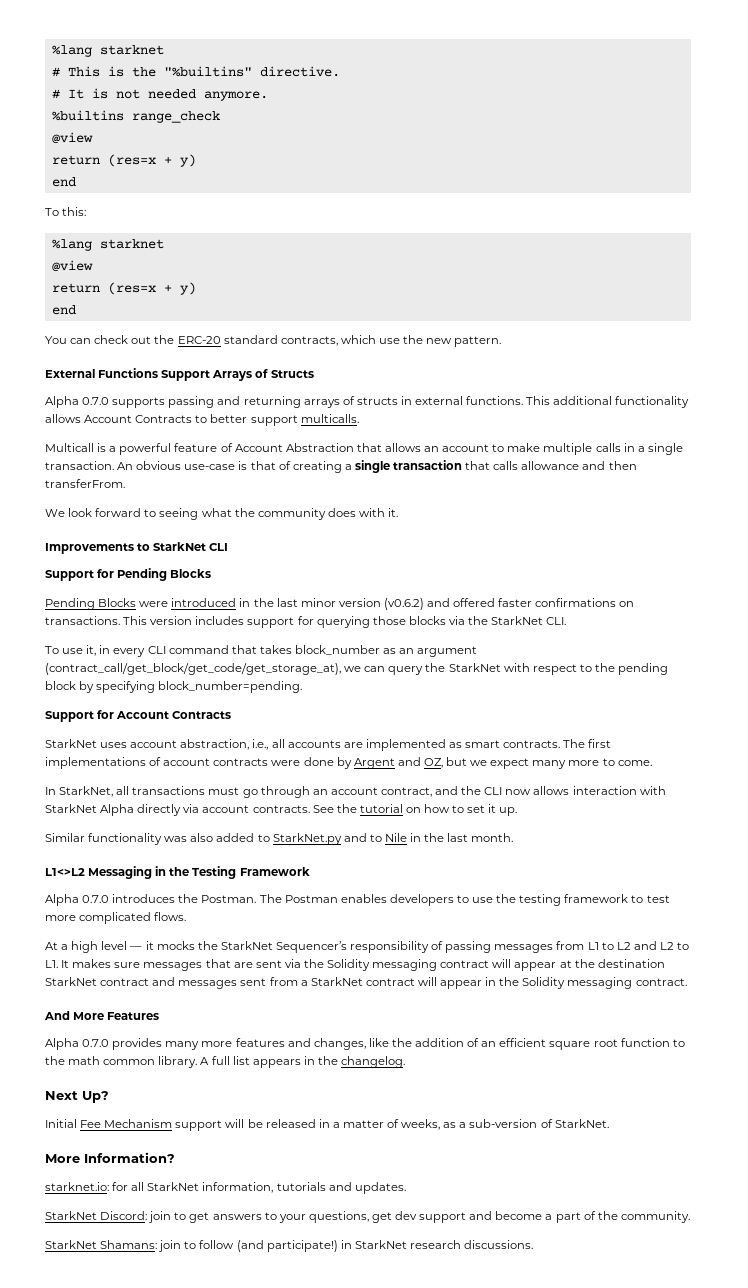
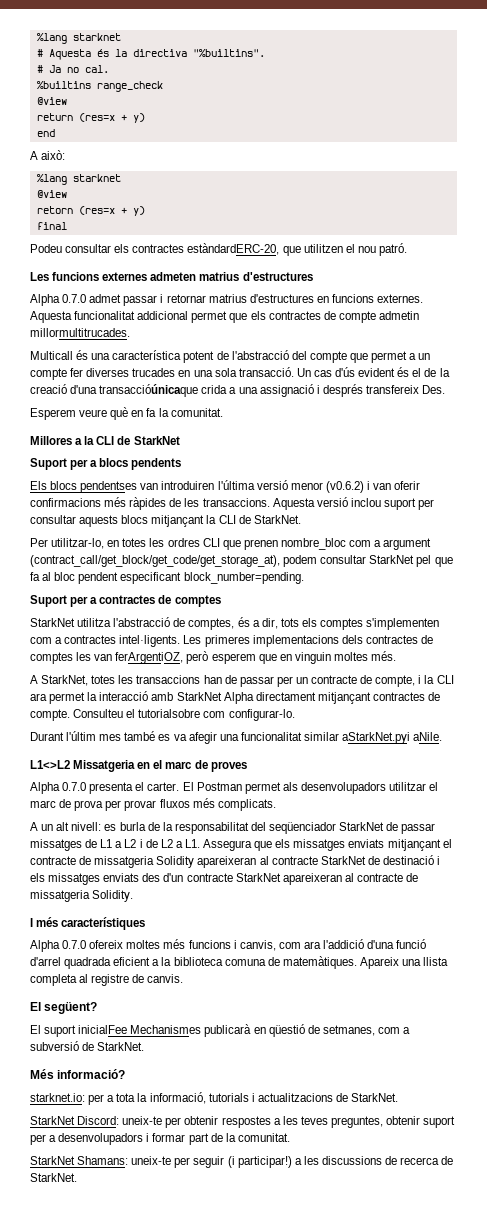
[67,66,340,77] [51,88,268,101] This is the "%builtins" directive. // # It is not needed anymore. -> [48,49,265,60] [36,65,109,73] Aquesta és la directiva "%builtins". // # Ja no cal.
[45,207,87,216] To this: -> [30,150,66,160] A això:
[51,282,196,295] [51,305,76,315] [45,335,502,347] [45,368,314,381] [45,396,690,408] [45,414,359,426] [45,443,683,455] [45,460,637,473] [45,479,125,488] [45,508,399,520] [45,542,229,554] [45,568,212,581] [45,598,635,610] [45,616,567,628] [45,645,478,657] [45,663,669,675] [45,681,303,693] [45,710,232,722] [45,739,612,751] [45,757,652,769] [45,786,666,798] [45,804,518,816] [45,833,514,845] [45,866,310,879] [45,894,670,906] [45,912,187,924] [45,941,690,953] [45,959,665,971] [45,977,687,989] [44,1011,160,1020] [45,1038,685,1050] [45,1056,406,1068] [45,1091,109,1103] [45,1119,609,1131] [45,1152,175,1163] return (res=x + y) // end // You can check out the ERC-20 standard contracts, which use the new pattern. // External Functions Support Arrays of Structs // Alpha 0.7.0 supports passing and returning arrays of structs in external functions. This additional functionality allows Account Contracts to better support multicalls. // Multicall is a powerful feature of Account Abstraction that allows an account to make multiple calls in a single transaction. An obvious use-case is that of creating a single transaction that calls allowance and then transferFrom. // We look forward to seeing what the community does with it. // Improvements to StarkNet CLI // Support for Pending Blocks // Pending Blocks were introduced in the last minor version (v0.6.2) and offered faster confirmations on transactions. This version includes support for querying those blocks via the StarkNet CLI. // To use it, in every CLI command that takes block_number as an argument (contract_call/get_block/get_code/get_storage_at), we can query the StarkNet with respect to the pending block by specifying block_number=pending. // Support for Account Contracts // StarkNet uses account abstraction, i.e., all accounts are implemented as smart contracts. The first implementations of account contracts were done by Argent and OZ, but we expect many more to come. // In StarkNet, all transactions must go through an account contract, and the CLI now allows interaction with StarkNet Alpha directly via account contracts. See the tutorial on how to set it up. // Similar functionality was also added to StarkNet.py and to Nile in the last month. // L1<>L2 Messaging in the Testing Framework // Alpha 0.7.0 introduces the Postman. The Postman enables developers to use the testing framework to test more complicated flows. // At a high level — it mocks the StarkNet Sequencer’s responsibility of passing messages from L1 to L2 and L2 to L1. It makes sure messages that are sent via the Solidity messaging contract will appear at the destination StarkNet contract and messages sent from a StarkNet contract will appear in the Solidity messaging contract. // And More Features // Alpha 0.7.0 provides many more features and changes, like the addition of an efficient square root function to the math common library. A full list appears in the changelog. // Next Up? // Initial Fee Mechanism support will be released in a matter of weeks, as a sub-version of StarkNet. // More Information? -> [36,206,145,216] [36,222,67,230] [30,243,407,256] [30,272,313,281] [30,294,424,306] [30,311,419,323] [30,328,130,337] [30,350,431,363] [30,367,450,380] [30,384,446,397] [30,407,223,420] [30,436,180,445] [30,458,182,470] [30,480,421,493] [30,497,435,510] [30,515,301,527] [30,538,432,550] [30,555,453,567] [30,572,304,584] [30,595,221,607] [30,617,440,630] [30,635,433,647] [30,651,397,664] [30,675,454,687] [30,691,441,704] [30,709,295,721] [30,731,443,744] [30,760,247,772] [30,782,439,794] [30,798,276,811] [30,822,436,834] [30,839,452,851] [30,855,441,868] [30,873,419,885] [30,890,134,902] [30,917,146,930] [30,939,427,952] [30,956,449,969] [30,974,184,986] [30,1001,98,1014] [30,1024,411,1037] [30,1041,145,1051] [30,1069,126,1079] retorn (res=x + y) // final // Podeu consultar els contractes estàndardERC-20, que utilitzen el nou patró. // Les funcions externes admeten matrius d'estructures // Alpha 0.7.0 admet passar i retornar matrius d'estructures en funcions externes. Aquesta funcionalitat addicional permet que els contractes de compte admetin millormultitrucades. // Multicall és una característica potent de l'abstracció del compte que permet a un compte fer diverses trucades en una sola transacció. Un cas d'ús evident és el de la creació d'una transaccióúnicaque crida a una assignació i després transfereix Des. // Esperem veure què en fa la comunitat. // Millores a la CLI de StarkNet // Suport per a blocs pendents // Els blocs pendentses van introduiren l'última versió menor (v0.6.2) i van oferir confirmacions més ràpides de les transaccions. Aquesta versió inclou suport per consultar aquests blocs mitjançant la CLI de StarkNet. // Per utilitzar-lo, en totes les ordres CLI que prenen nombre_bloc com a argument (contract_call/get_block/get_code/get_storage_at), podem consultar StarkNet pel que fa al bloc pendent especificant block_number=pending. // Suport per a contractes de comptes // StarkNet utilitza l'abstracció de comptes, és a dir, tots els comptes s'implementen com a contractes intel·ligents. Les primeres implementacions dels contractes de comptes les van ferArgentiOZ, però esperem que en vinguin moltes més. // A StarkNet, totes les transaccions han de passar per un contracte de compte, i la CLI ara permet la interacció amb StarkNet Alpha directament mitjançant contractes de compte. Consulteu el tutorialsobre com configurar-lo. // Durant l'últim mes també es va afegir una funcionalitat similar aStarkNet.pyi aNile. // L1<>L2 Missatgeria en el marc de proves // Alpha 0.7.0 presenta el carter. El Postman permet als desenvolupadors utilitzar el marc de prova per provar fluxos més complicats. // A un alt nivell: es burla de la responsabilitat del seqüenciador StarkNet de passar missatges de L1 a L2 i de L2 a L1. Assegura que els missatges enviats mitjançant el contracte de missatgeria Solidity apareixeran al contracte StarkNet de destinació i els missatges enviats des d'un contracte StarkNet apareixeran al contracte de missatgeria Solidity. // I més característiques // Alpha 0.7.0 ofereix moltes més funcions i canvis, com ara l'addició d'una funció d'arrel quadrada eficient a la biblioteca comuna de matemàtiques. Apareix una llista completa al registre de canvis. // El següent? // El suport inicialFee Mechanismes publicarà en qüestió de setmanes, com a subversió de StarkNet. // Més informació?
[112,1182,406,1194] [45,1211,690,1223] [45,1240,534,1252] for all StarkNet information, tutorials and updates. // StarkNet Discord: join to get answers to your questions, get dev support and become a part of the community. // StarkNet Shamans: join to follow (and participate!) in StarkNet research discussions. -> [88,1092,399,1105] [30,1116,456,1128] [30,1133,290,1145] [30,1156,454,1168] [30,1173,77,1182] per a tota la informació, tutorials i actualitzacions de StarkNet. // StarkNet Discord: uneix-te per obtenir respostes a les teves preguntes, obtenir suport per a desenvolupadors i formar part de la comunitat. // StarkNet Shamans: uneix-te per seguir (i participar!) a les discussions de recerca de StarkNet.

